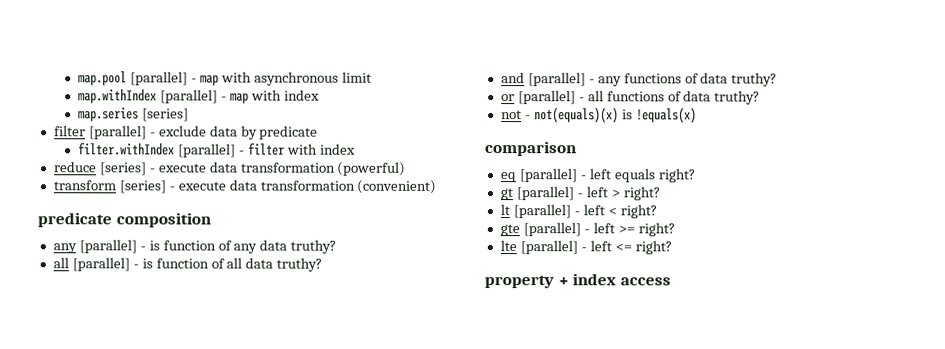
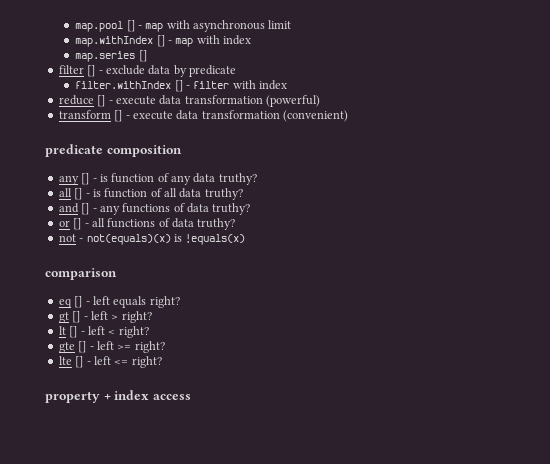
[130,71,189,86] [parallel] -> [126,20,135,32] []
[160,89,219,104] [parallel] -> [156,35,165,47] []
[142,108,190,122] [53,125,147,140] [series] // filter [parallel] -> [138,50,147,62] [58,65,96,77] [] // filter []
[178,143,237,158] [parallel] -> [174,80,183,92] []
[98,162,147,176] [series] -> [97,95,106,107] []
[118,180,166,194] [series] -> [114,110,123,122] []
[78,239,137,254] [parallel] -> [81,173,90,185] []
[71,257,130,272] [parallel] -> [74,188,83,200] []
[527,72,586,87] [parallel] -> [81,203,90,215] []
[517,90,576,105] [parallel] -> [73,218,82,230] []
[518,168,578,183] [parallel] -> [74,296,83,308] []
[515,186,574,201] [parallel] -> [72,311,81,323] []
[512,204,571,219] [parallel] -> [69,326,78,338] []
[522,222,581,237] [parallel] -> [78,341,87,353] []
[519,240,578,255] [parallel] -> [75,356,84,368] []

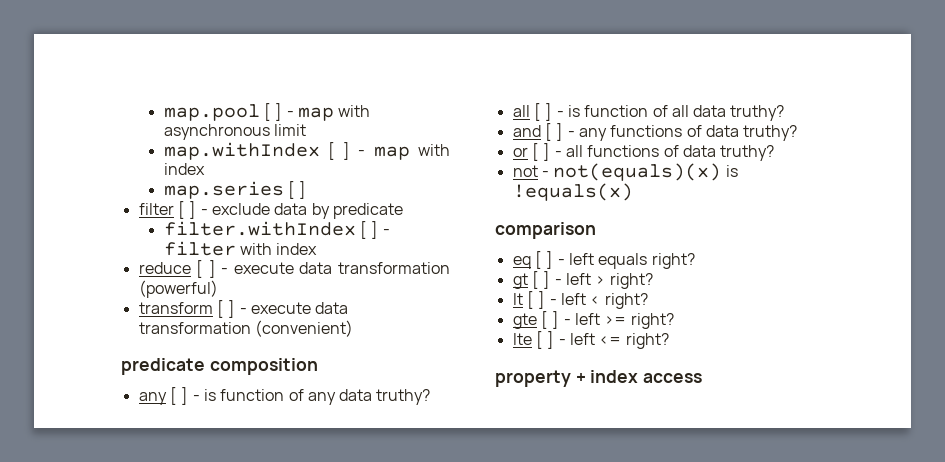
[126,20,135,32] [] -> [263,103,283,121] [ ]
[156,35,165,47] [] -> [327,142,351,160] [ ]
[138,50,147,62] [58,65,96,77] [] // filter [] -> [287,181,307,199] [138,201,197,219] [ ] // filter [ ]
[174,80,183,92] [] -> [359,221,379,239] [ ]
[97,95,106,107] [] -> [196,260,216,278] [ ]
[114,110,123,122] [] -> [216,300,236,318] [ ]
[81,173,90,185] [] -> [169,387,189,405] [ ]
[74,188,83,200] [] -> [533,103,553,121] [ ]
[81,203,90,215] [] -> [544,123,564,141] [ ]
[73,218,82,230] [] -> [531,143,551,161] [ ]
[74,296,83,308] [] -> [534,251,554,269] [ ]
[72,311,81,323] [] -> [531,271,551,289] [ ]
[69,326,78,338] [] -> [526,291,546,309] [ ]
[78,341,87,353] [] -> [540,311,560,329] [ ]
[75,356,84,368] [] -> [535,331,555,349] [ ]

